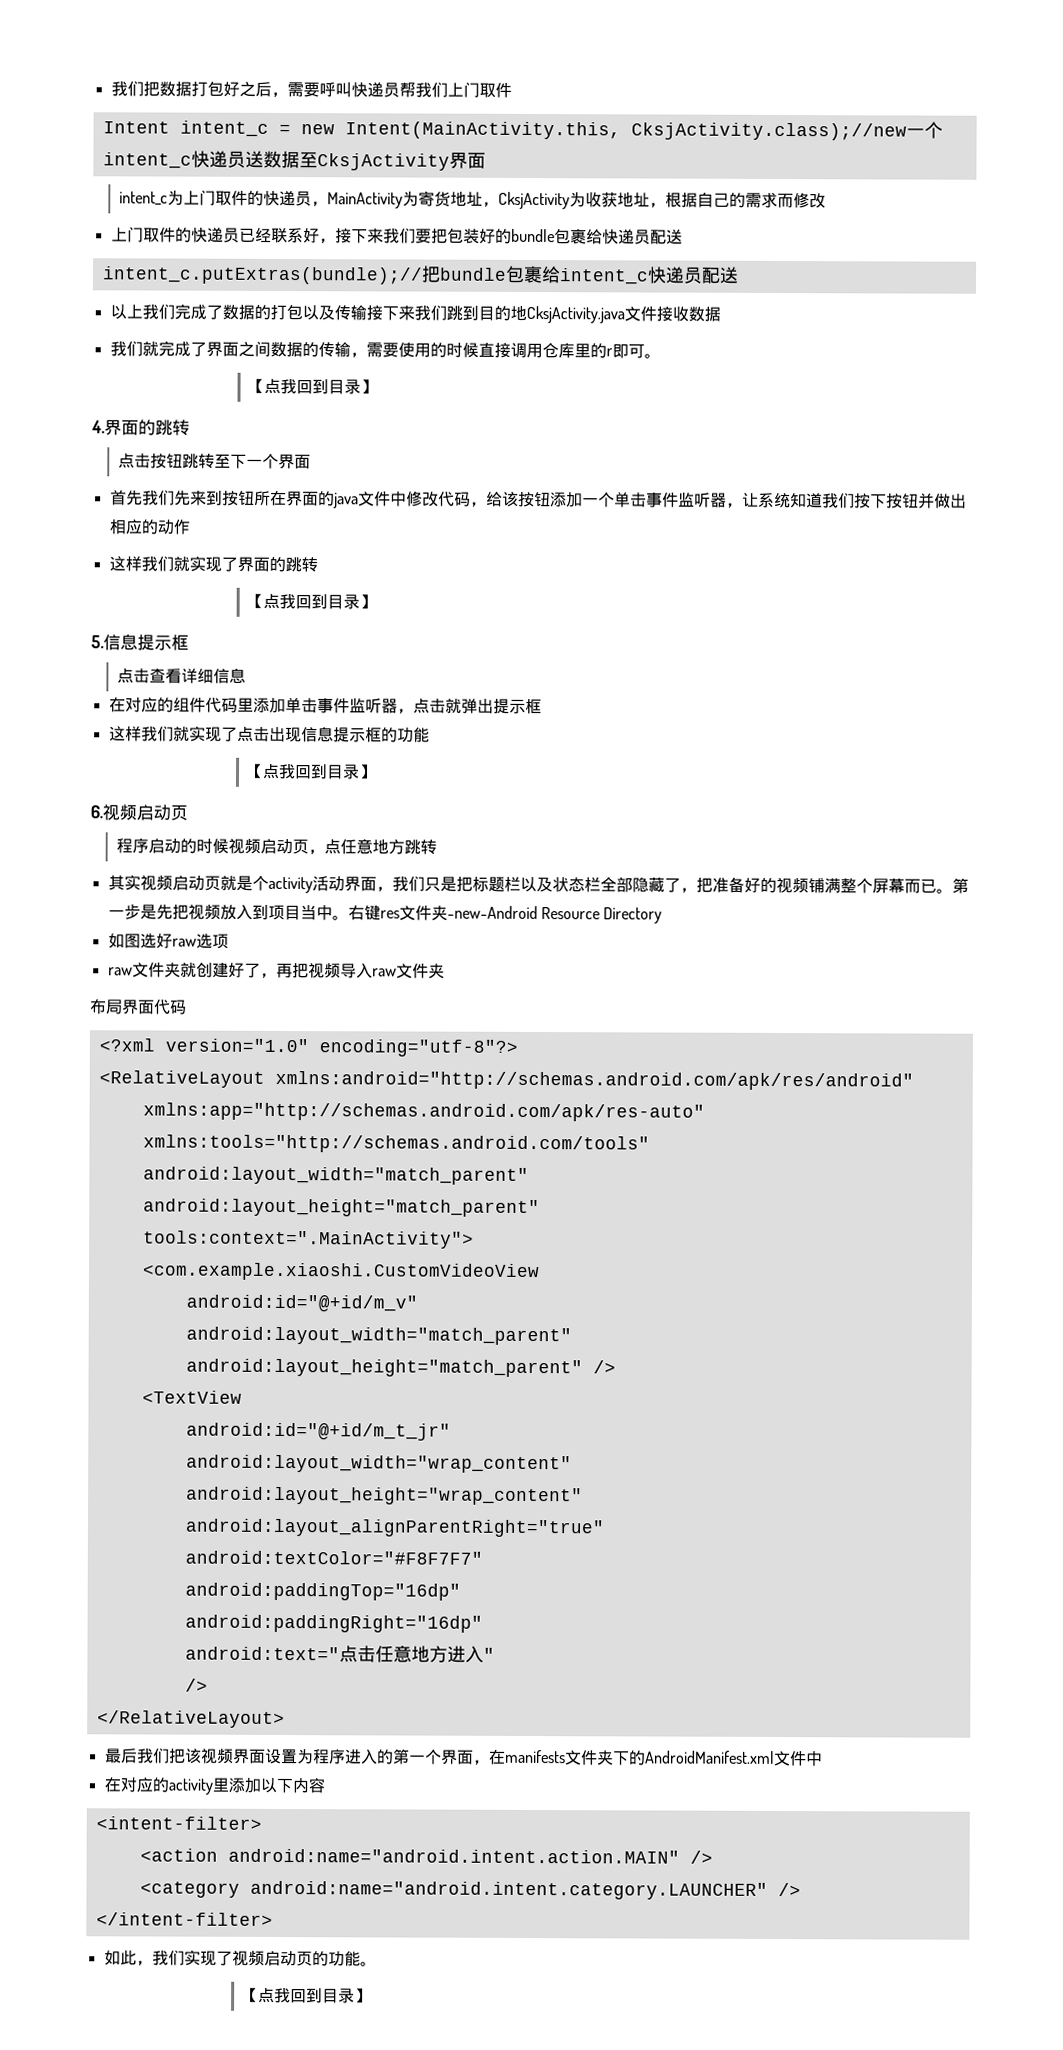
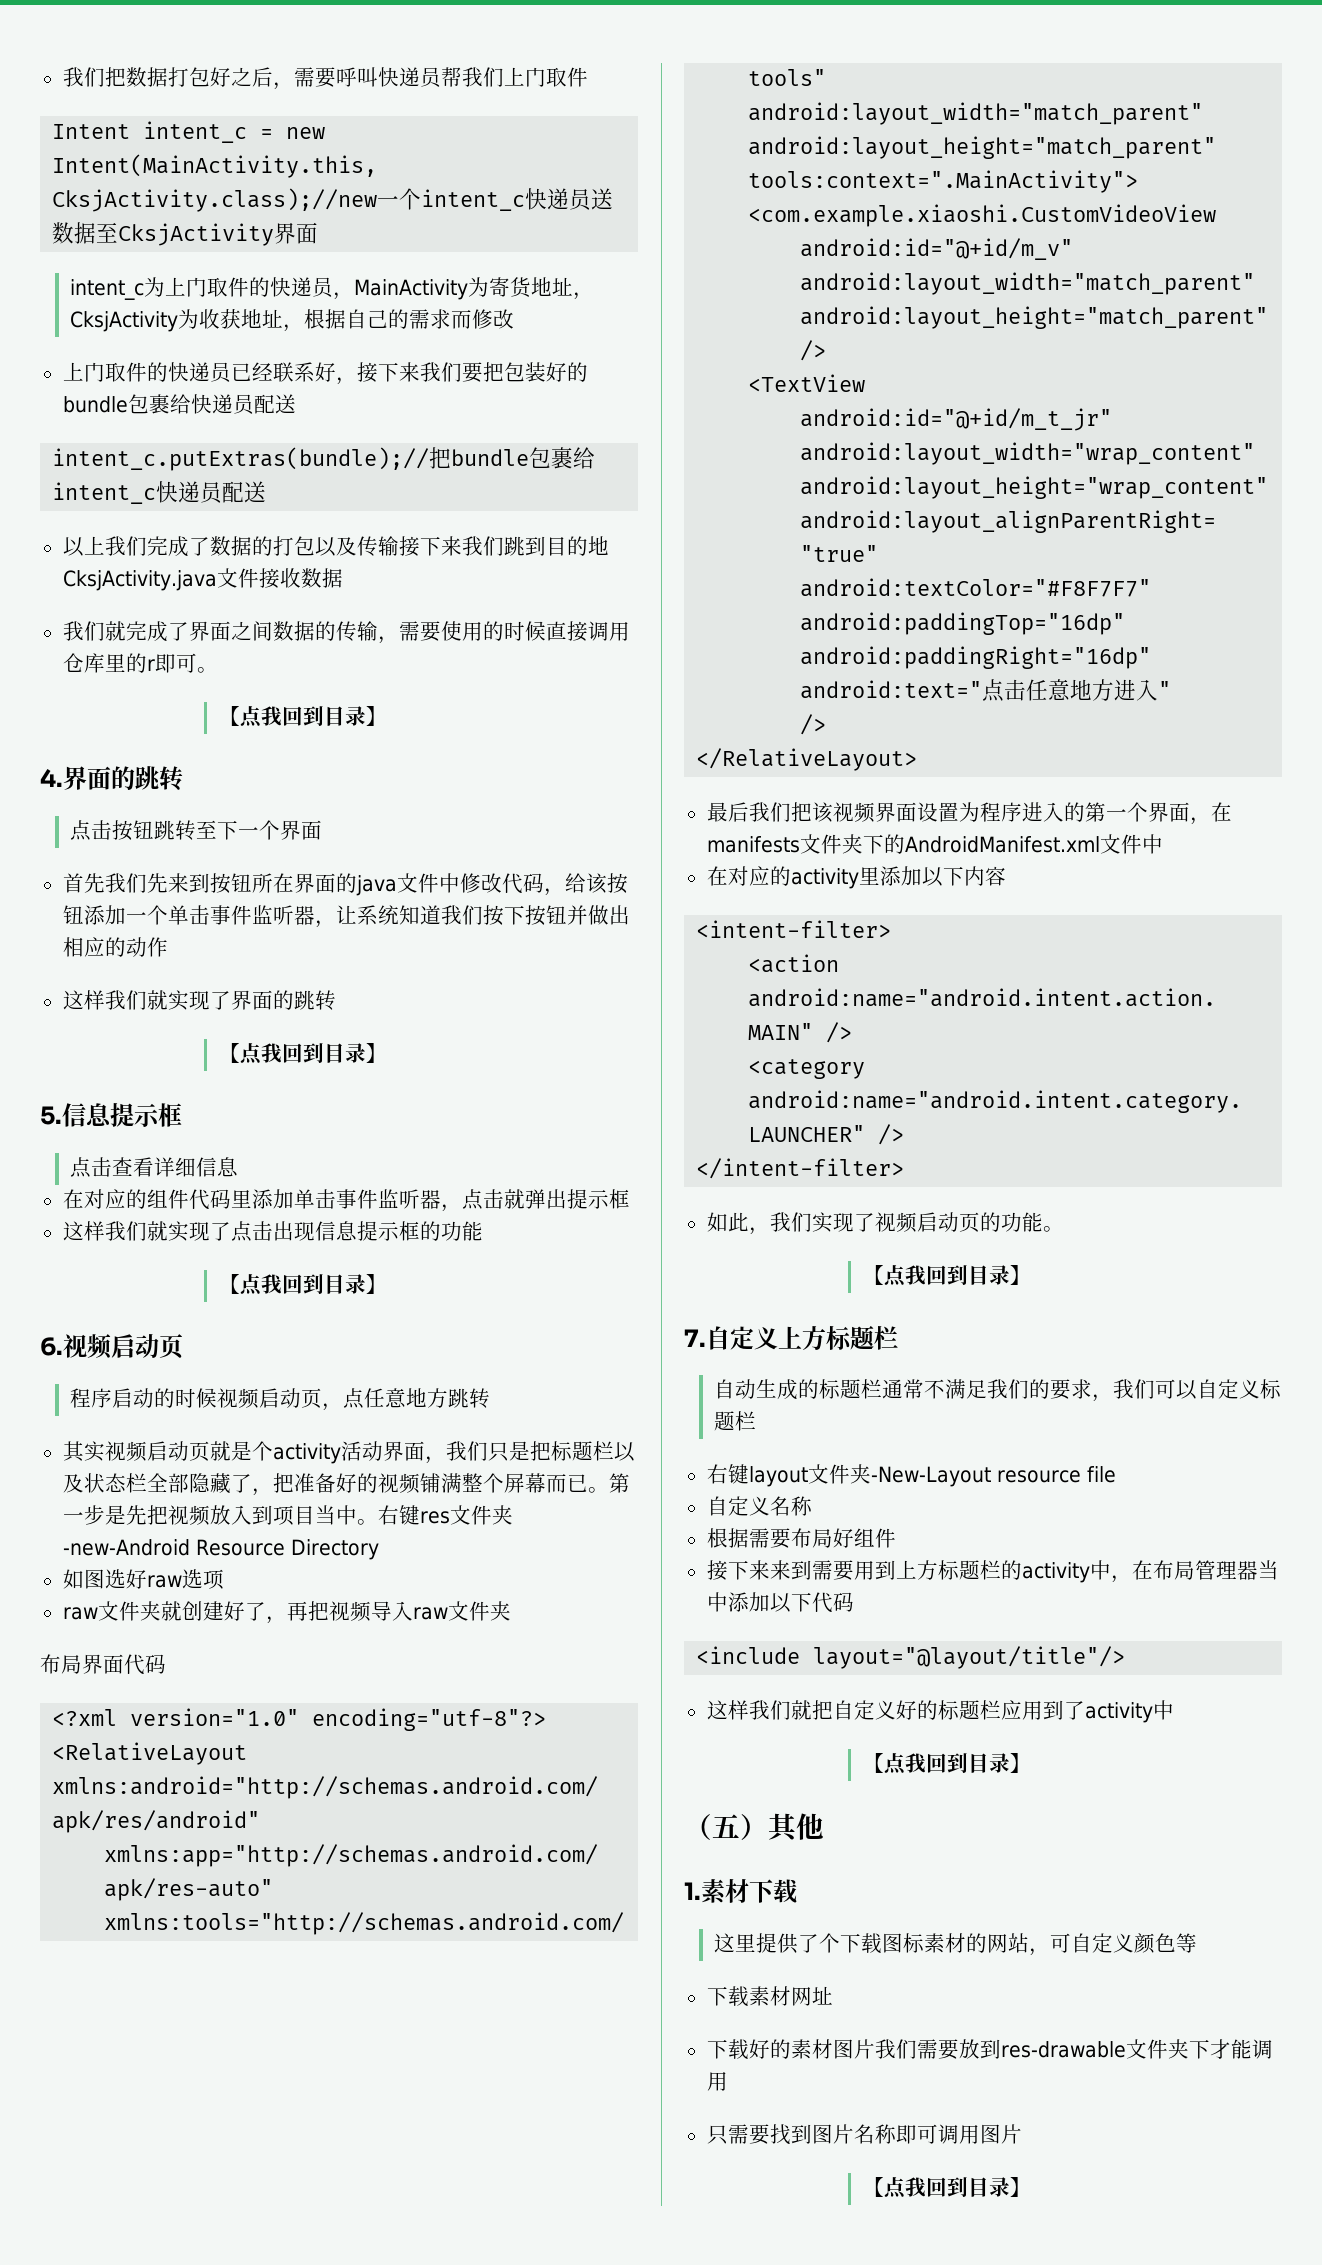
(372, 1996) none -> [684,1325,898,1351] [713,1379,1282,1402] [713,1411,756,1431] [706,1464,1116,1487] [706,1496,812,1516] [706,1528,896,1549] [706,1560,1279,1583] [706,1592,854,1613] [696,1646,1126,1669] [706,1700,1174,1723] [862,1753,1031,1775] [684,1813,824,1842] [684,1879,798,1904] [713,1933,1197,1956] [706,1986,833,2007] [706,2039,1273,2060] [706,2072,728,2091] [706,2124,1022,2145] [862,2177,1031,2199] // 7.自定义上方标题栏 // 自动生成的标题栏通常不满足我们的要求，我们可以自定义标题栏 // 右键layout文件夹-New-Layout resource file // 自定义名称 // 根据需要布局好组件 // 接下来来到需要用到上方标题栏的activity中，在布局管理器当中添加以下代码 // <include layout="@layout/title"/> // 这样我们就把自定义好的标题栏应用到了activity中 // 【点我回到目录】 // （五）其他 // 1.素材下载 // 这里提供了个下载图标素材的网站，可自定义颜色等 // 下载素材网址 // 下载好的素材图片我们需要放到res-drawable文件夹下才能调用 // 只需要找到图片名称即可调用图片 // 【点我回到目录】

